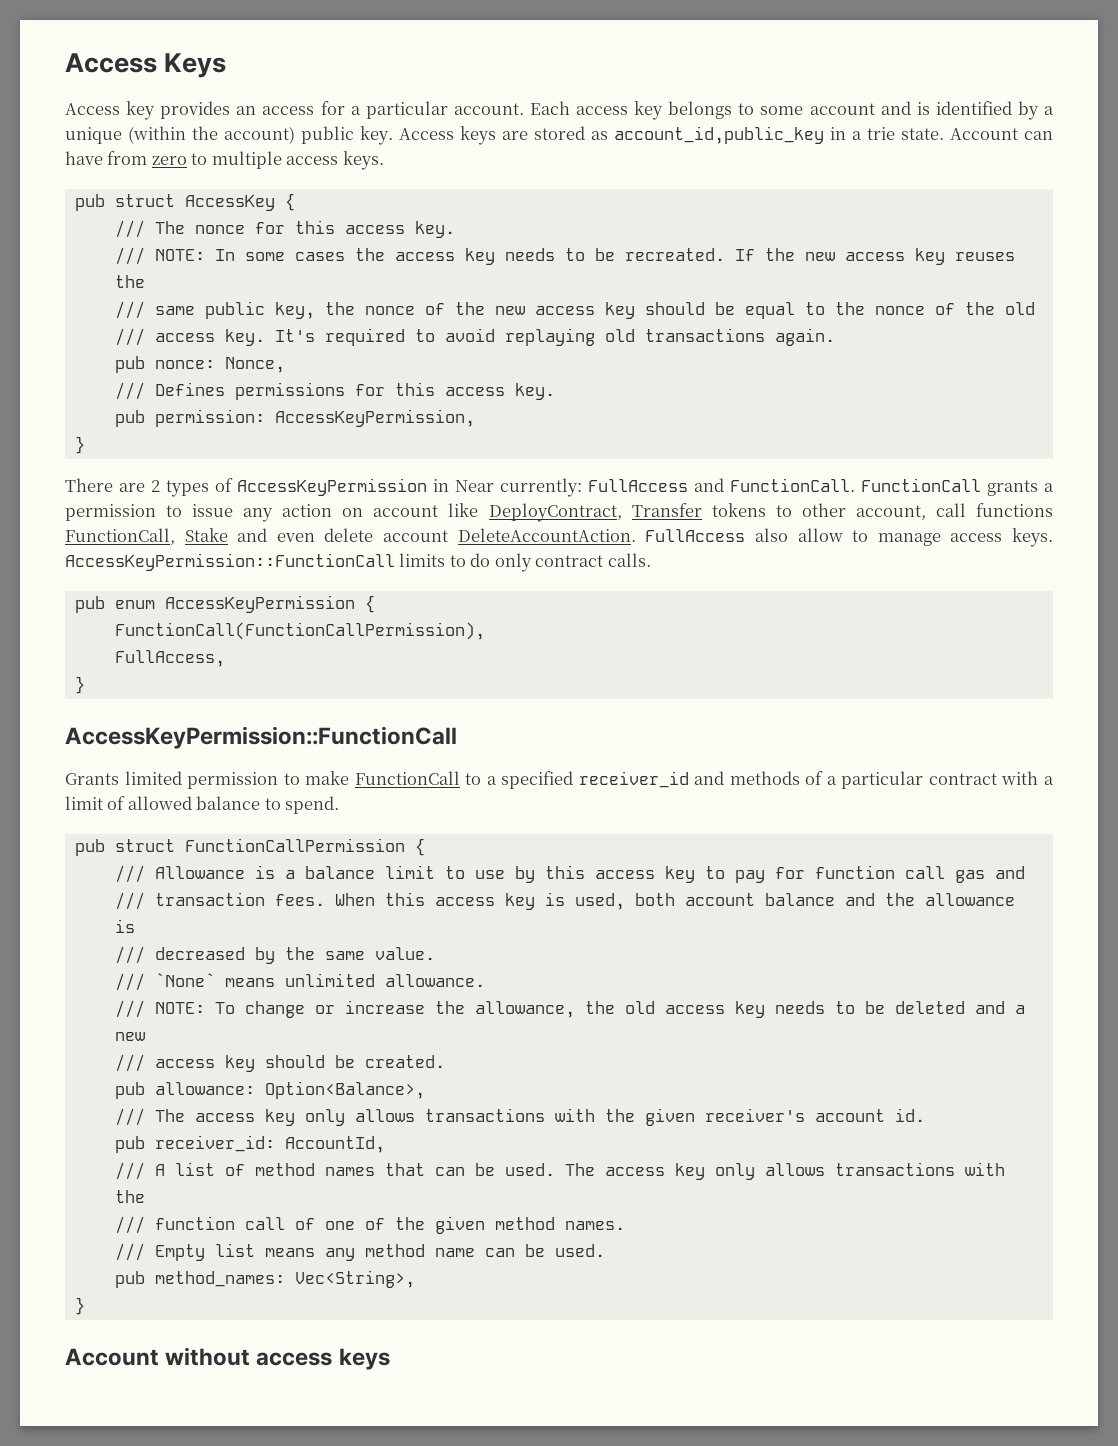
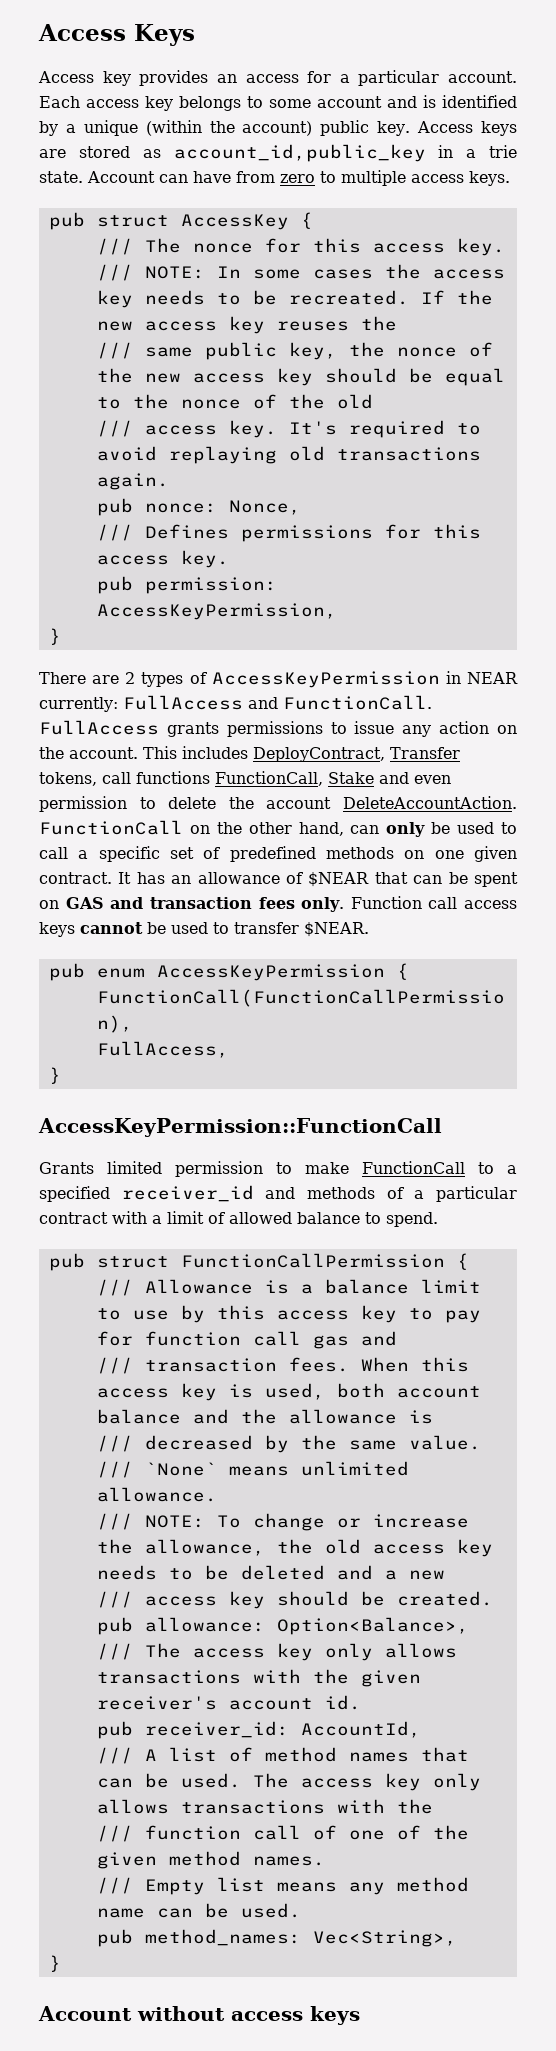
[455,480,494,492] Near -> [467,672,518,684] NEAR
[861,478,1054,496] [65,504,156,521] FunctionCall grants a permission -> [39,720,323,737] FullAccess grants permissions
[373,503,926,522] account like DeployContract, Transfer tokens to other account, -> [39,746,460,762] [39,772,97,786] the account. This includes DeployContract, Transfer tokens,
[324,528,1054,547] [65,553,651,572] delete account DeleteAccountAction. FullAccess also allow to manage access keys. AccessKeyPermission::FunctionCall limits to do only contract calls. -> [39,796,517,812] [39,820,518,837] [39,846,517,862] [39,872,518,887] [39,896,517,912] [39,922,369,937] permission to delete the account DeleteAccountAction. FunctionCall on the other hand, can only be used to call a specific set of predefined methods on one given contract. It has an allowance of $NEAR that can be spent on GAS and transaction fees only. Function call access keys cannot be used to transfer $NEAR.

